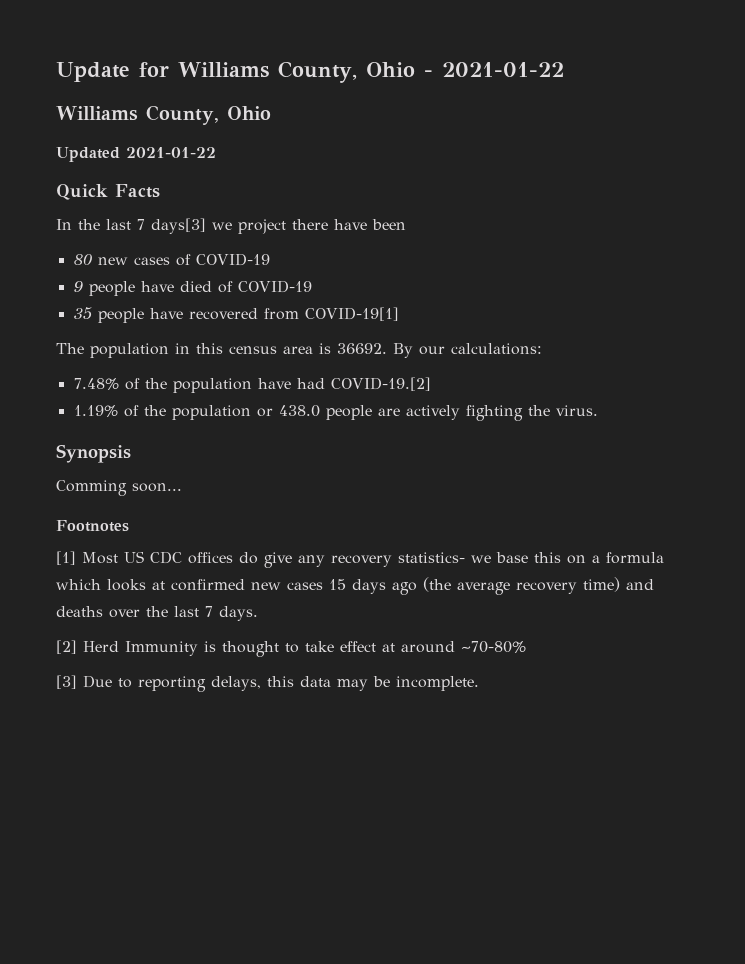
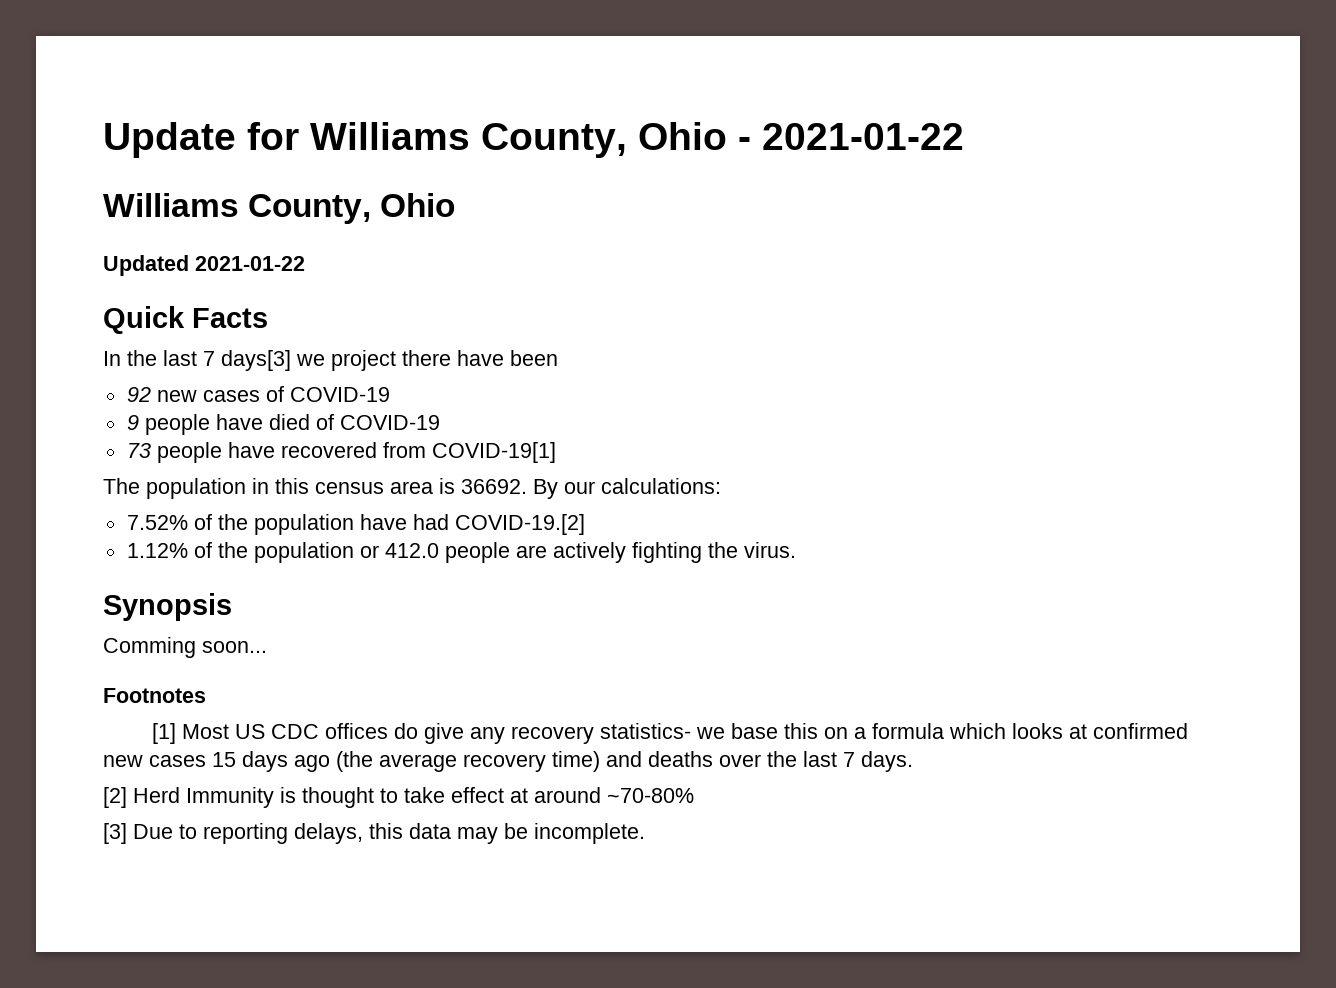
[73,254,92,265] 80 -> [126,387,151,402] 92
[73,307,92,320] 35 -> [126,443,151,458] 73
[73,378,119,390] 7.48% -> [126,515,188,530] 7.52%
[73,405,118,417] 1.19% -> [126,543,188,558] 1.12%
[278,405,320,417] 438.0 -> [384,543,439,558] 412.0

